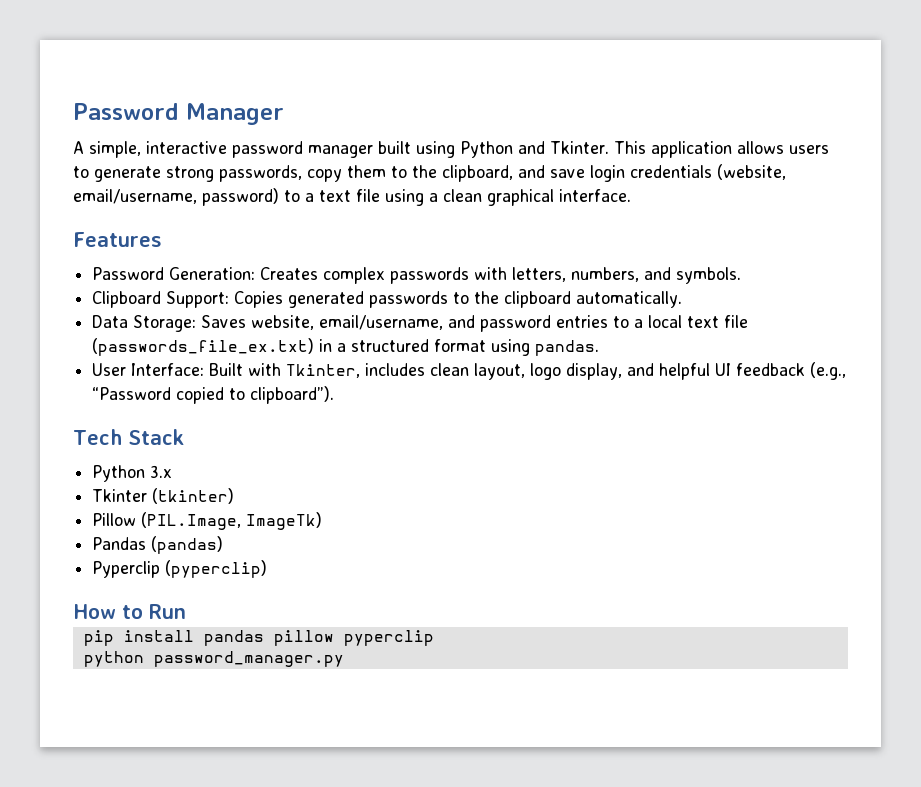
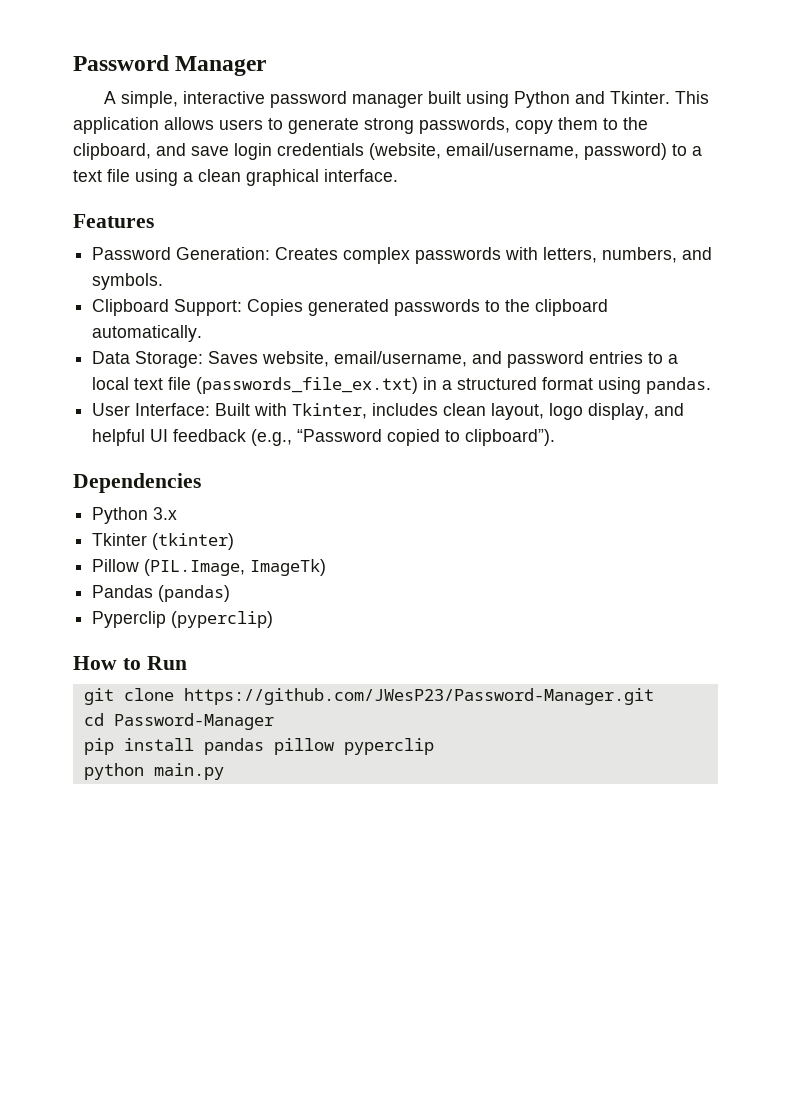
[73,429,184,445] Tech Stack -> [73,473,201,493] Dependencies
(186, 611) none -> [83,688,654,705] [83,713,274,730] // git clone https://github.com/JWesP23/Password-Manager.git // cd Password-Manager
[153,651,344,667] password_manager.py -> [153,763,224,780] main.py

